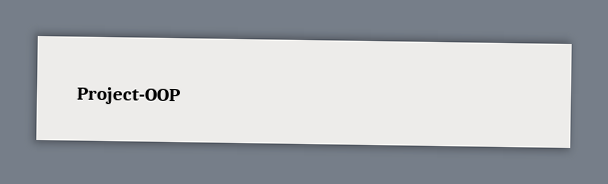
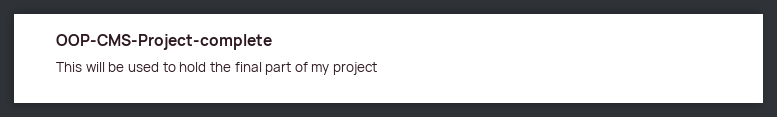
[76,86,181,106] Project-OOP -> [56,34,272,50] [56,62,378,75] OOP-CMS-Project-complete // This will be used to hold the final part of my project

